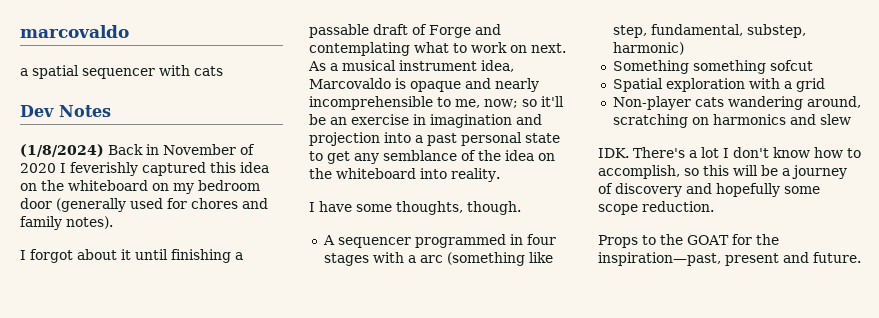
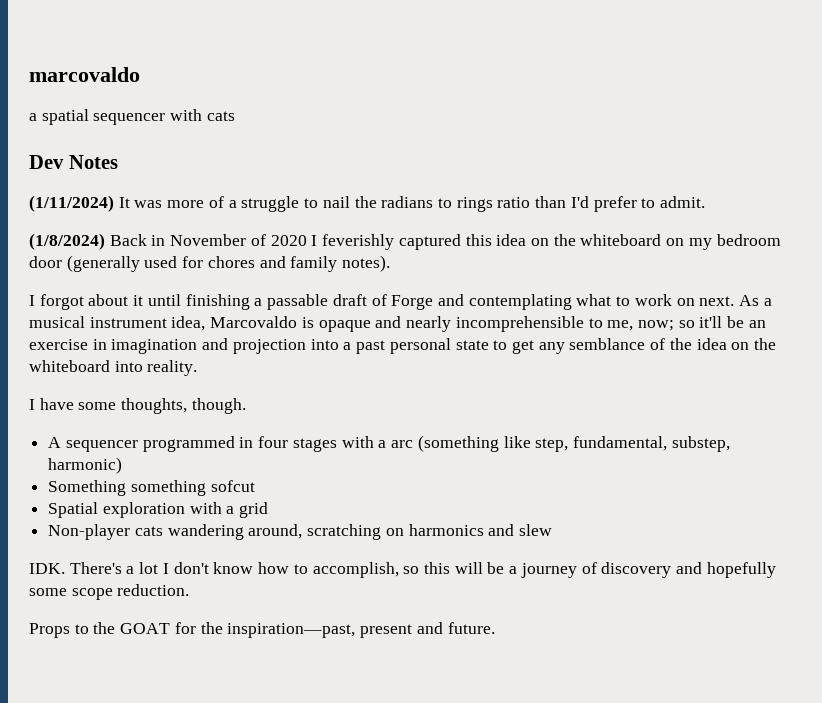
(111, 111) none -> [29,195,706,212] // (1/11/2024) It was more of a struggle to nail the radians to rings ratio than I'd prefer to admit.

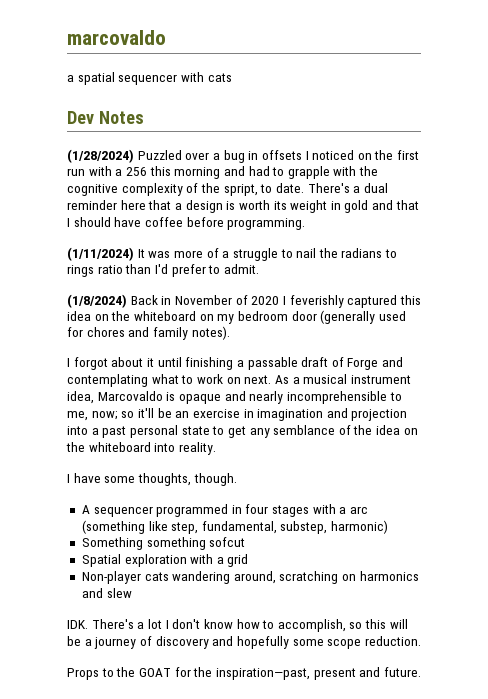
(118, 162) none -> [67,149,420,163] [67,166,379,179] [67,183,388,196] [67,200,419,213] [67,217,306,230] // (1/28/2024) Puzzled over a bug in offsets I noticed on the first run with a 256 this morning and had to grapple with the cognitive complexity of the spript, to date. There's a dual reminder here that a design is worth its weight in gold and that I should have coffee before programming.

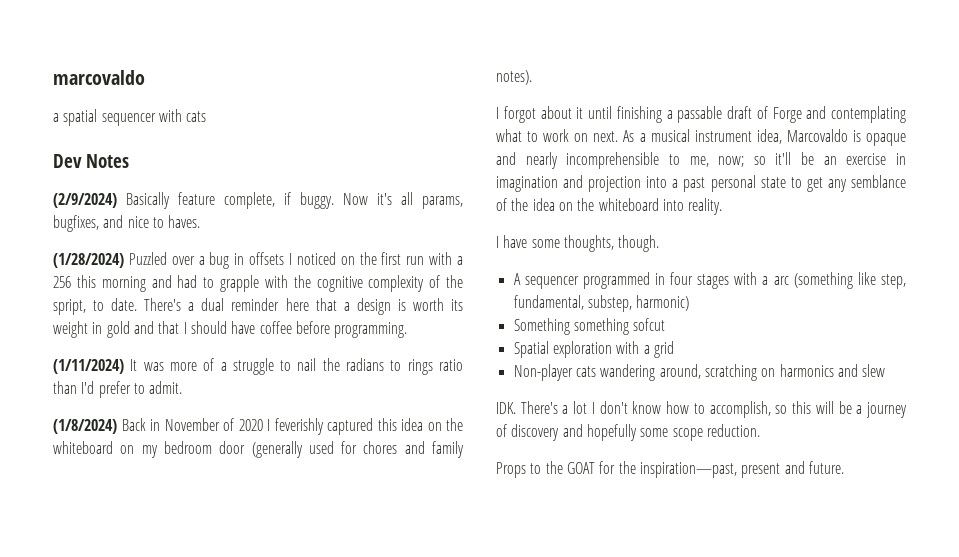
(144, 117) none -> [53,192,463,209] [53,215,201,232] // (2/9/2024) Basically feature complete, if buggy. Now it's all params, bugfixes, and nice to haves.

